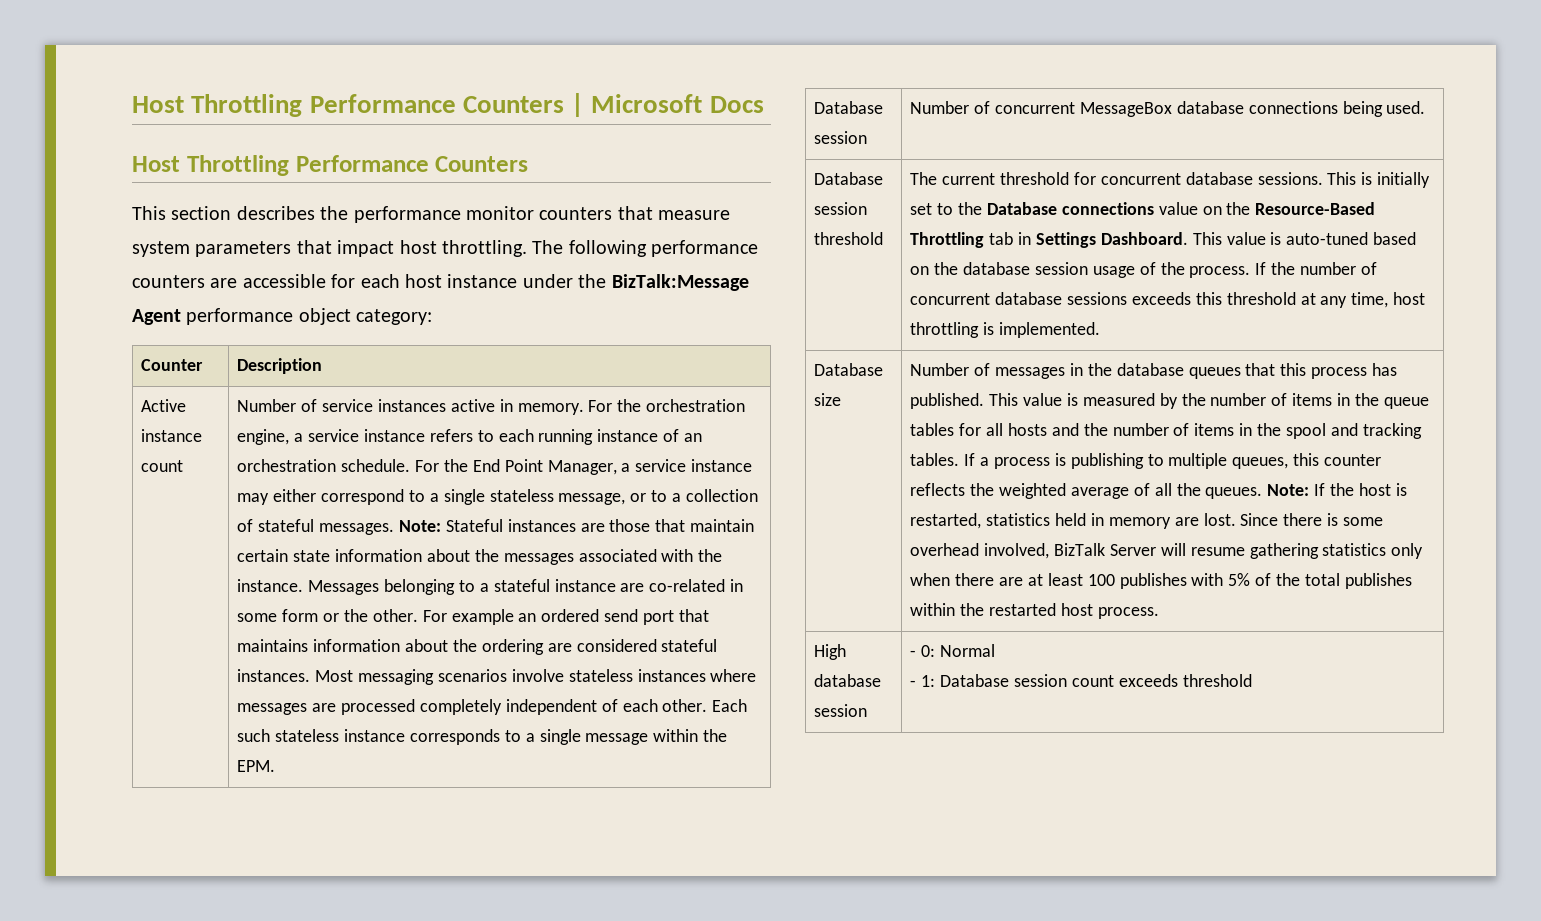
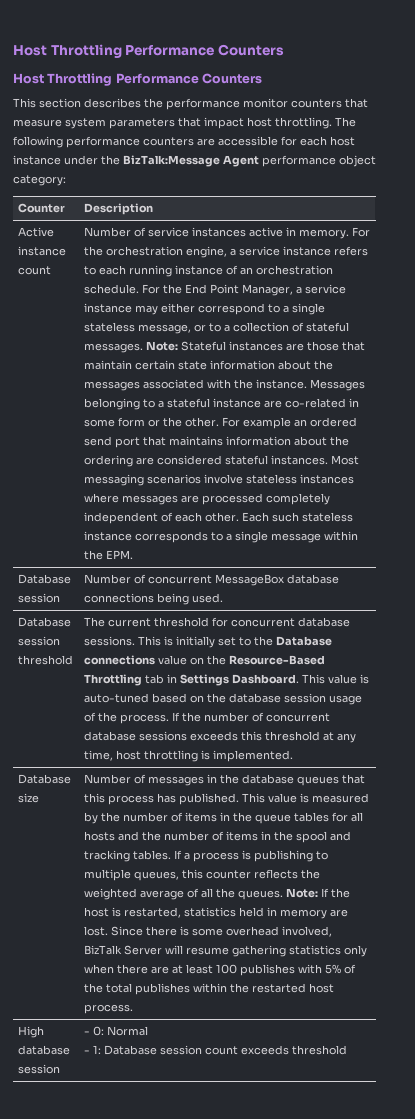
[132,93,764,117] Host Throttling Performance Counters | Microsoft Docs -> [13,44,284,58] Host Throttling Performance Counters

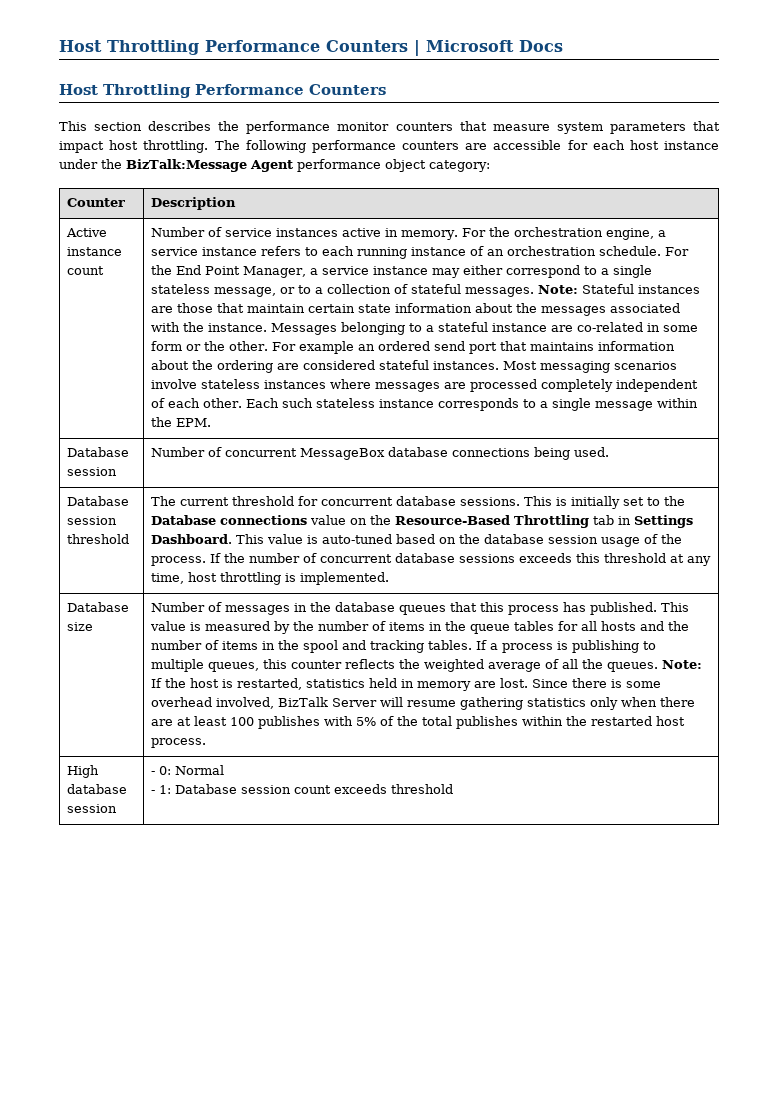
[13,44,284,58] Host Throttling Performance Counters -> [59,40,563,56] Host Throttling Performance Counters | Microsoft Docs

